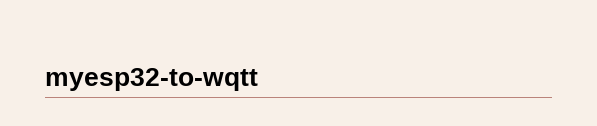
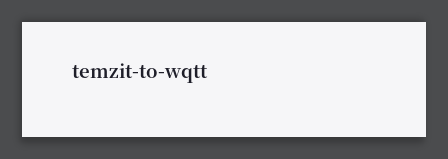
[45,68,258,91] myesp32-to-wqtt -> [72,63,208,83] temzit-to-wqtt

